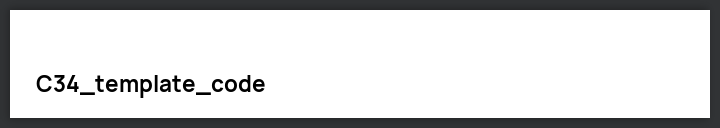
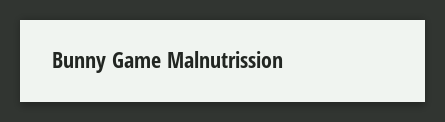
[36,75,266,98] C34_template_code -> [52,51,283,73] Bunny Game Malnutrission

